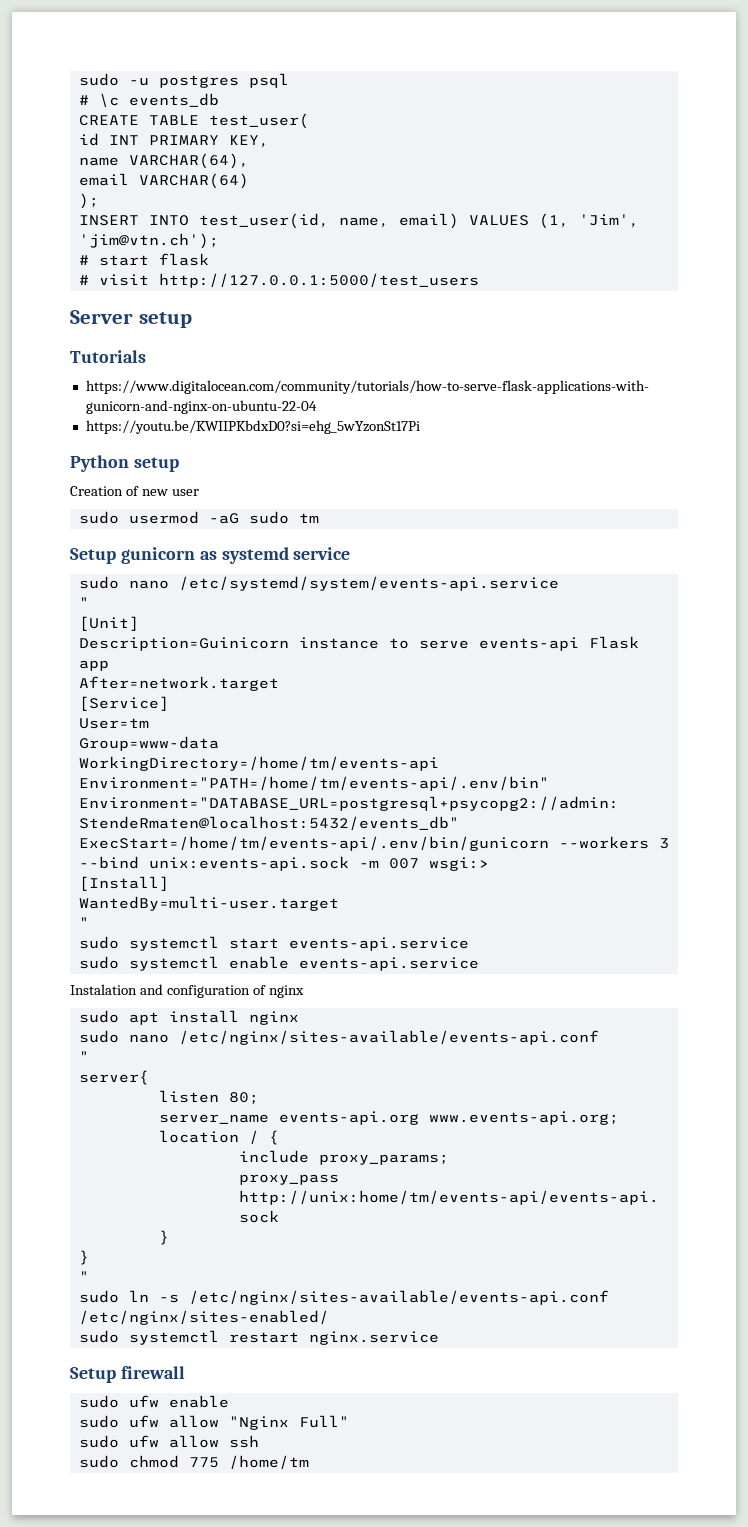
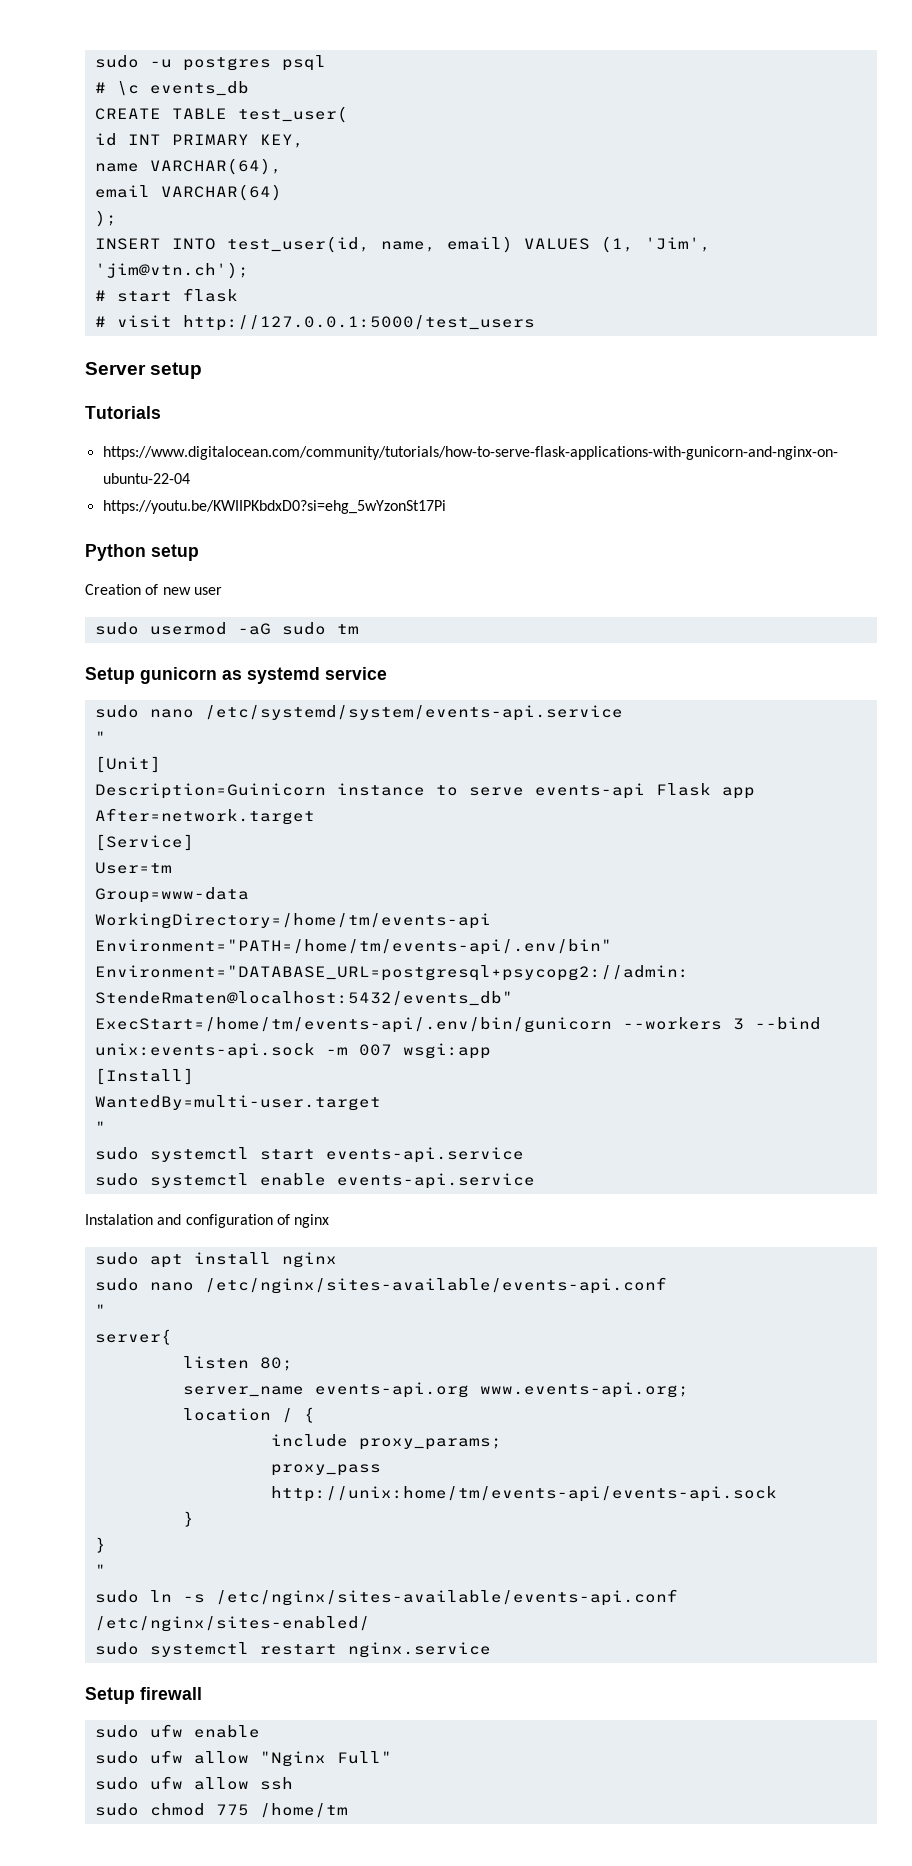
[428,857,489,871] wsgi:> -> [402,1043,491,1059] wsgi:app

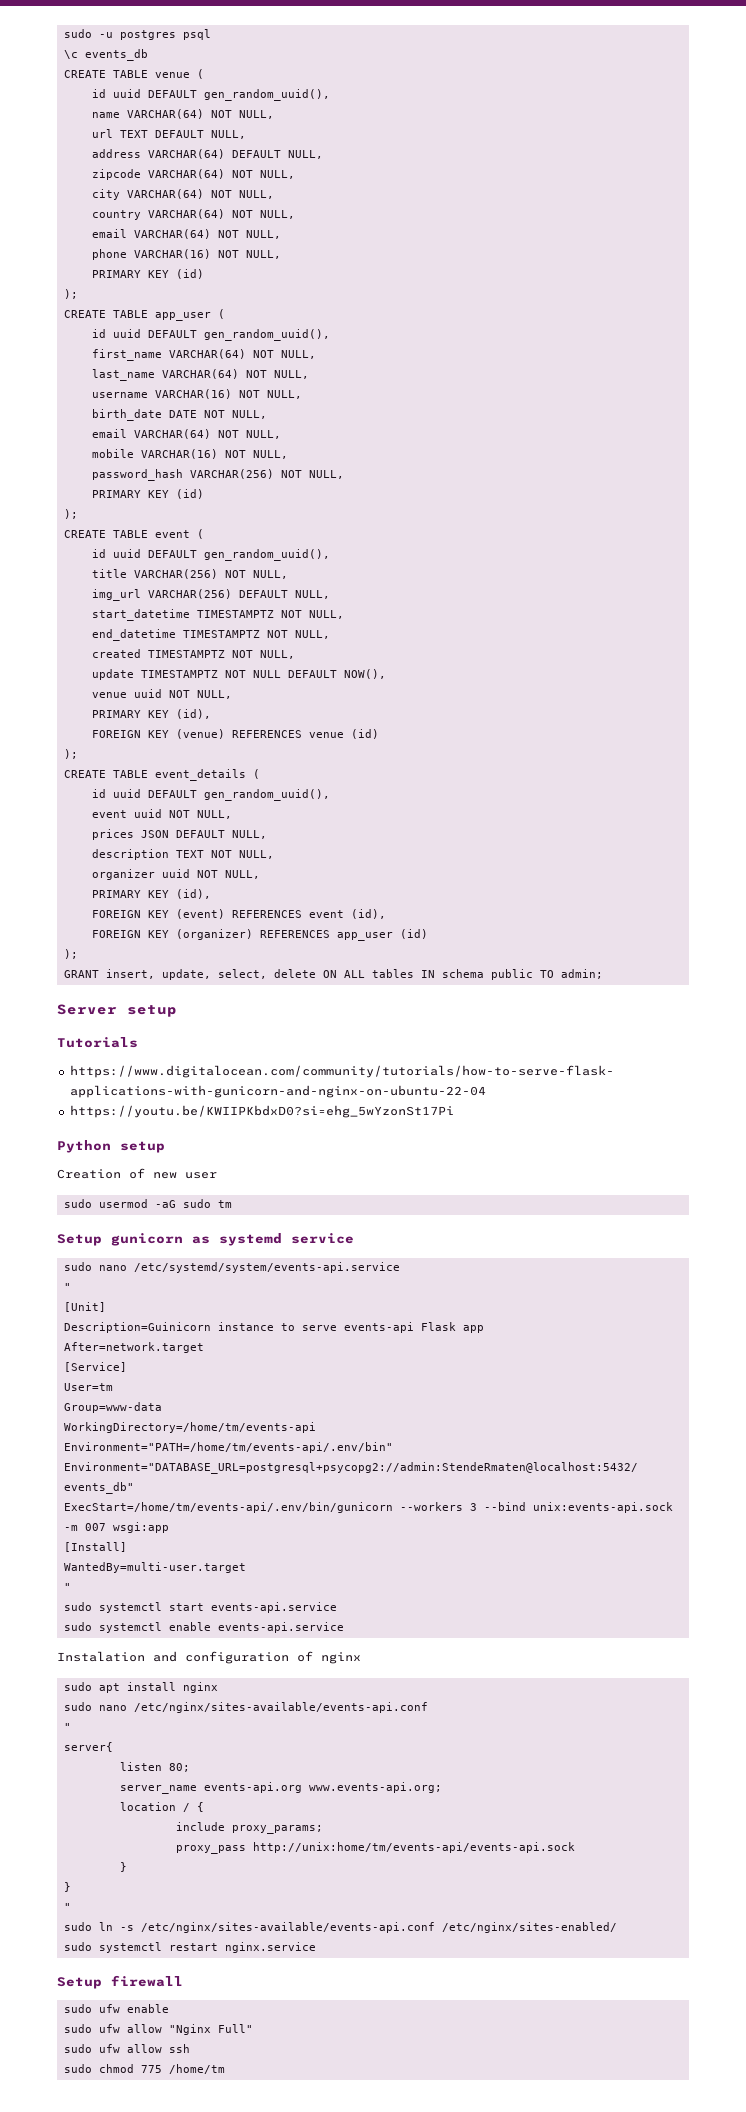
[94,82,106,93] # -> (211, 34) none
[237,106,348,123] [94,133,304,148] [94,158,282,175] [94,184,282,201] [94,210,117,227] [94,236,711,253] [94,262,249,279] [94,288,238,302] [94,315,535,331] test_user( // id INT PRIMARY KEY, // name VARCHAR(64), // email VARCHAR(64) // ); // INSERT INTO test_user(id, name, email) VALUES (1, 'Jim', 'jim@vtn.ch'); // # start flask // # visit http://127.0.0.1:5000/test_users -> [154,69,204,79] [91,89,330,101] [91,109,274,119] [91,129,246,139] [91,149,323,159] [91,169,295,180] [91,189,274,200] [91,209,295,220] [91,229,281,239] [91,249,281,260] [91,269,204,279] [63,289,78,299] [63,309,225,321] [91,329,330,341] [91,349,316,361] [91,369,309,381] [91,389,302,399] [91,409,267,421] [91,429,281,439] [91,449,288,459] [91,469,344,481] [91,489,204,499] [63,509,78,519] [63,529,204,539] [91,549,330,561] [91,569,288,579] [91,589,330,601] [91,609,344,621] [91,629,330,641] [91,649,295,659] [91,669,386,680] [91,689,232,699] [91,709,211,719] [91,729,379,739] [63,749,78,759] [63,769,260,781] [91,789,330,801] [91,809,232,819] [91,829,267,840] [91,849,274,860] [91,869,260,880] [91,889,211,899] [91,909,386,919] [91,929,428,941] [63,949,78,959] [63,969,603,980] venue ( // id uuid DEFAULT gen_random_uuid(), // name VARCHAR(64) NOT NULL, // url TEXT DEFAULT NULL, // address VARCHAR(64) DEFAULT NULL, // zipcode VARCHAR(64) NOT NULL, // city VARCHAR(64) NOT NULL, // country VARCHAR(64) NOT NULL, // email VARCHAR(64) NOT NULL, // phone VARCHAR(16) NOT NULL, // PRIMARY KEY (id) // ); // CREATE TABLE app_user ( // id uuid DEFAULT gen_random_uuid(), // first_name VARCHAR(64) NOT NULL, // last_name VARCHAR(64) NOT NULL, // username VARCHAR(16) NOT NULL, // birth_date DATE NOT NULL, // email VARCHAR(64) NOT NULL, // mobile VARCHAR(16) NOT NULL, // password_hash VARCHAR(256) NOT NULL, // PRIMARY KEY (id) // ); // CREATE TABLE event ( // id uuid DEFAULT gen_random_uuid(), // title VARCHAR(256) NOT NULL, // img_url VARCHAR(256) DEFAULT NULL, // start_datetime TIMESTAMPTZ NOT NULL, // end_datetime TIMESTAMPTZ NOT NULL, // created TIMESTAMPTZ NOT NULL, // update TIMESTAMPTZ NOT NULL DEFAULT NOW(), // venue uuid NOT NULL, // PRIMARY KEY (id), // FOREIGN KEY (venue) REFERENCES venue (id) // ); // CREATE TABLE event_details ( // id uuid DEFAULT gen_random_uuid(), // event uuid NOT NULL, // prices JSON DEFAULT NULL, // description TEXT NOT NULL, // organizer uuid NOT NULL, // PRIMARY KEY (id), // FOREIGN KEY (event) REFERENCES event (id), // FOREIGN KEY (organizer) REFERENCES app_user (id) // ); // GRANT insert, update, select, delete ON ALL tables IN schema public TO admin;

